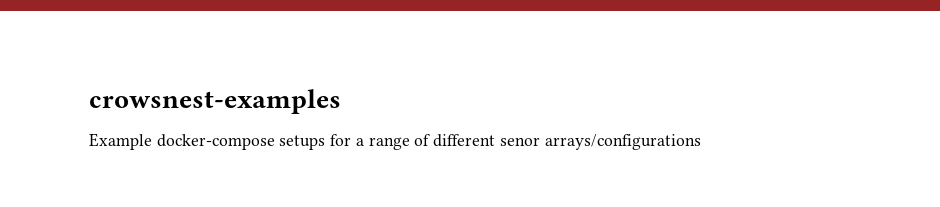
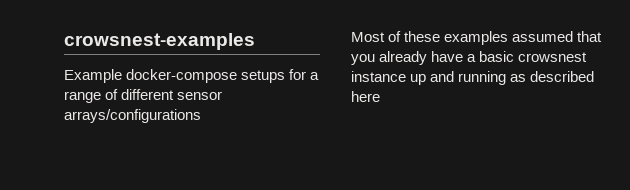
[499,137,540,146] senor -> [177,91,223,100] sensor
(701, 142) none -> [351,31,603,45] [351,51,588,65] [351,71,595,85] [351,91,380,102] // Most of these examples assumed that you already have a basic crowsnest instance up and running as described here

